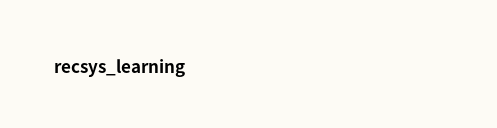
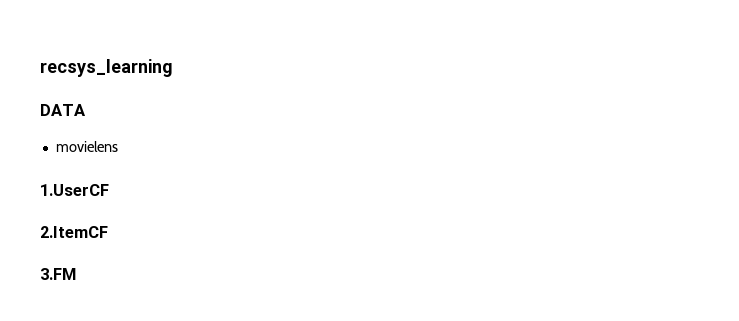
(185, 68) none -> [40,104,86,116] [55,141,118,152] [40,184,109,196] [40,226,108,238] [40,268,76,280] // DATA // movielens // 1.UserCF // 2.ItemCF // 3.FM

